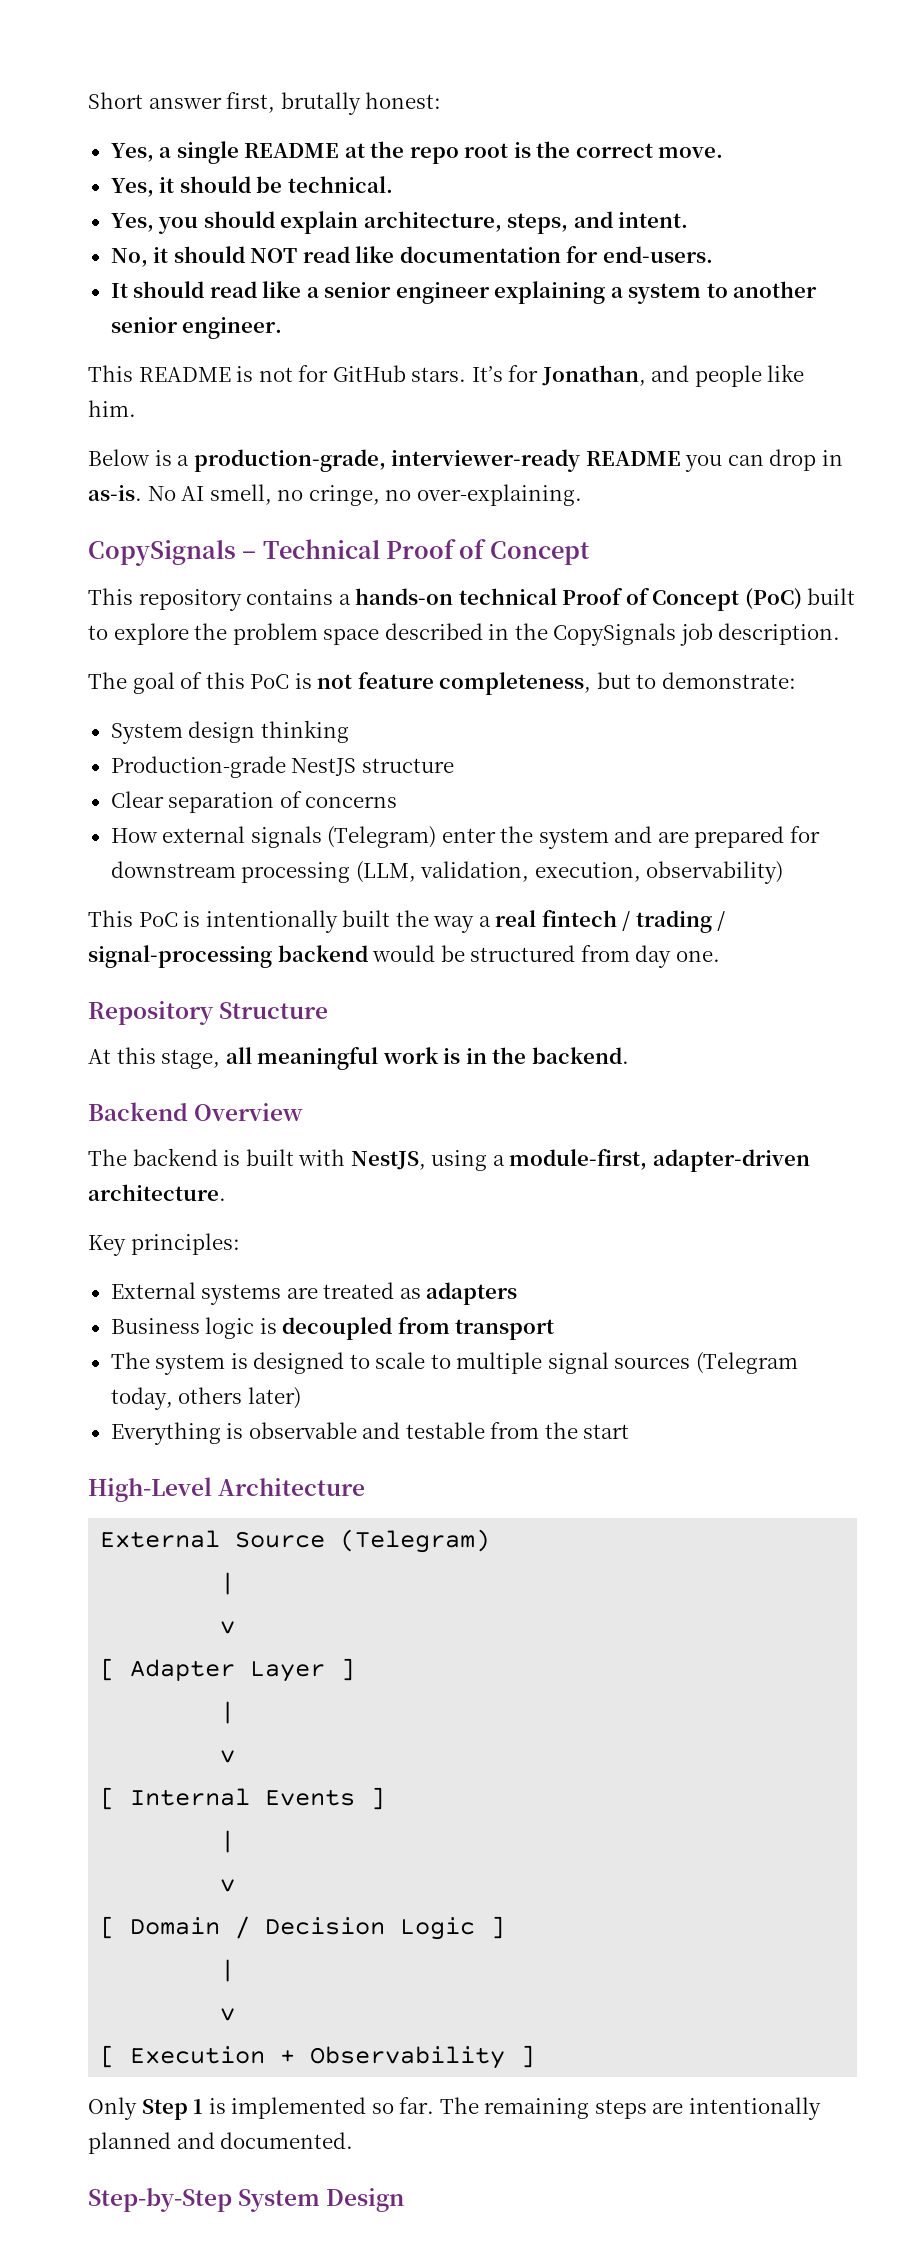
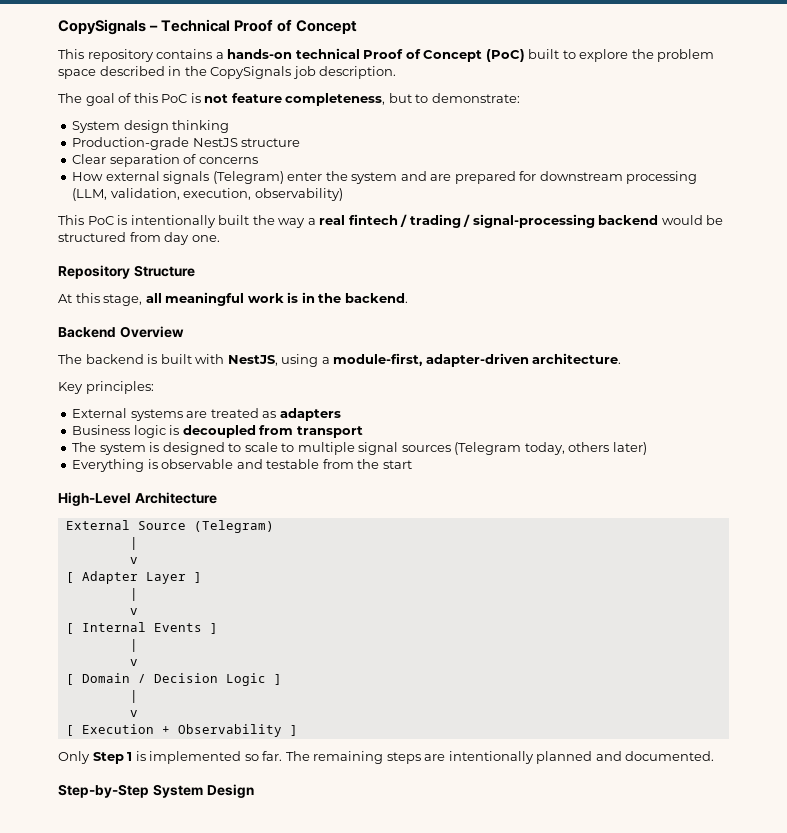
[88,92,442,115] [110,141,724,164] [110,176,393,197] [110,211,689,234] [110,246,713,267] [110,281,818,304] [110,317,283,339] [88,364,805,387] [88,400,136,417] [88,449,843,472] [88,484,582,506] Short answer first, brutally honest: // Yes, a single README at the repo root is the correct move. // Yes, it should be technical. // Yes, you should explain architecture, steps, and intent. // No, it should NOT read like documentation for end-users. // It should read like a senior engineer explaining a system to another senior engineer. // This README is not for GitHub stars. It’s for Jonathan, and people like him. // Below is a production-grade, interviewer-ready README you can drop in as-is. No AI smell, no cringe, no over-explaining. // -> (58, 27) none

